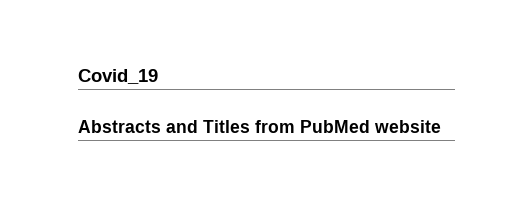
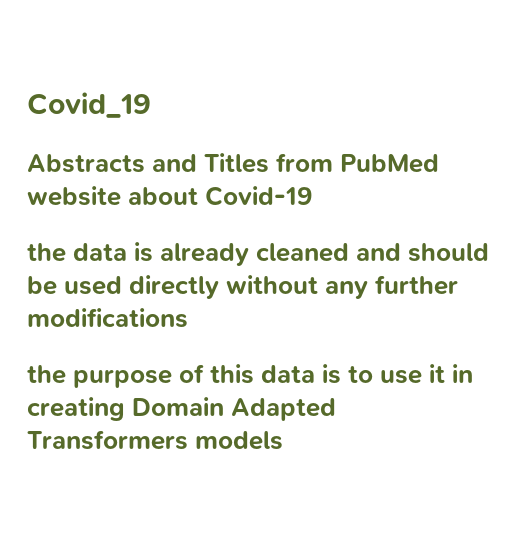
(441, 126) none -> [128,186,313,206] [27,242,490,266] [27,275,459,299] [27,308,188,328] [27,364,474,388] [27,397,337,421] [27,430,284,450] about Covid-19 // the data is already cleaned and should be used directly without any further modifications // the purpose of this data is to use it in creating Domain Adapted Transformers models

